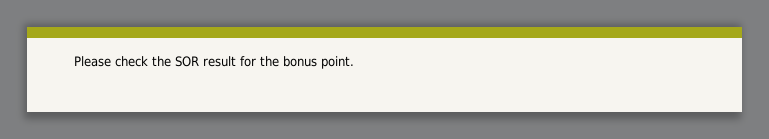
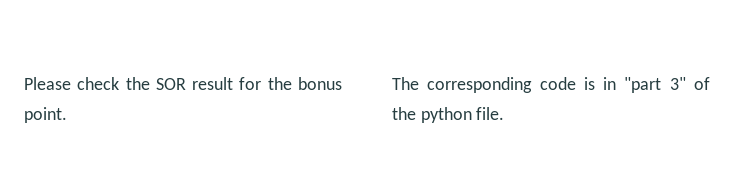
(354, 62) none -> [392,77,710,93] [392,107,505,123] // The corresponding code is in "part 3" of the python file.

